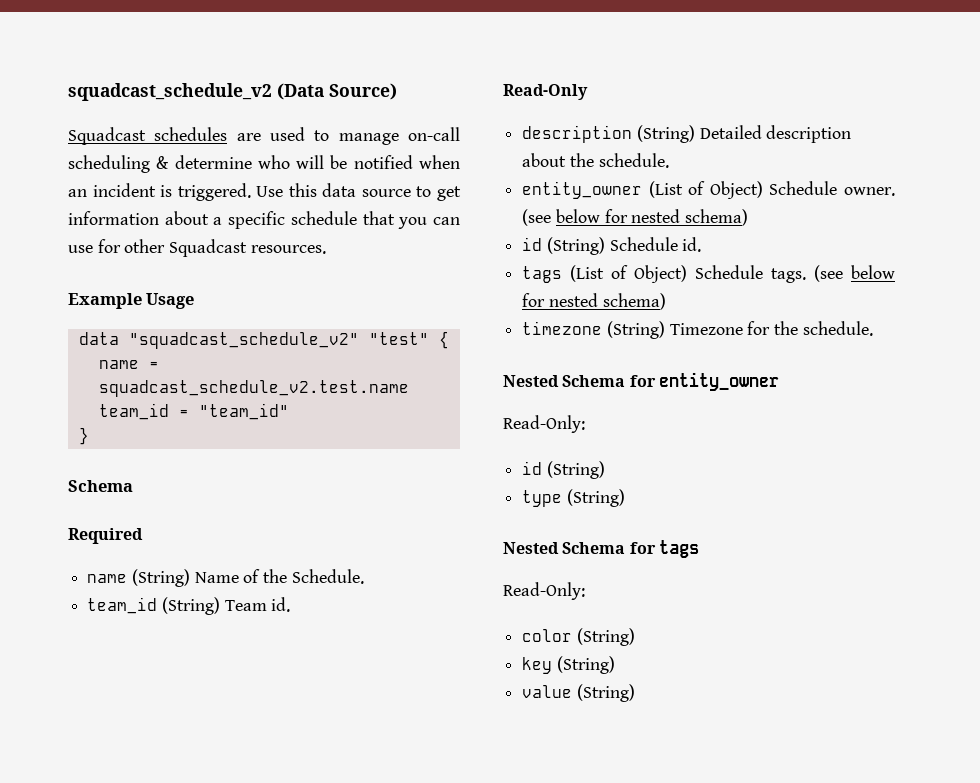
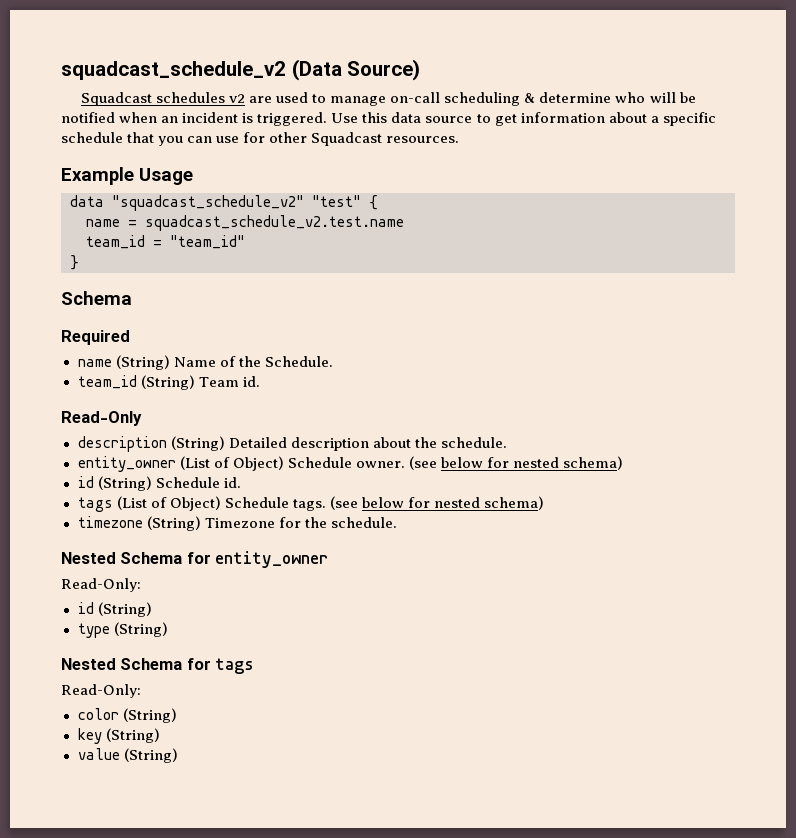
(228, 134) none -> [229,94,246,103] v2

